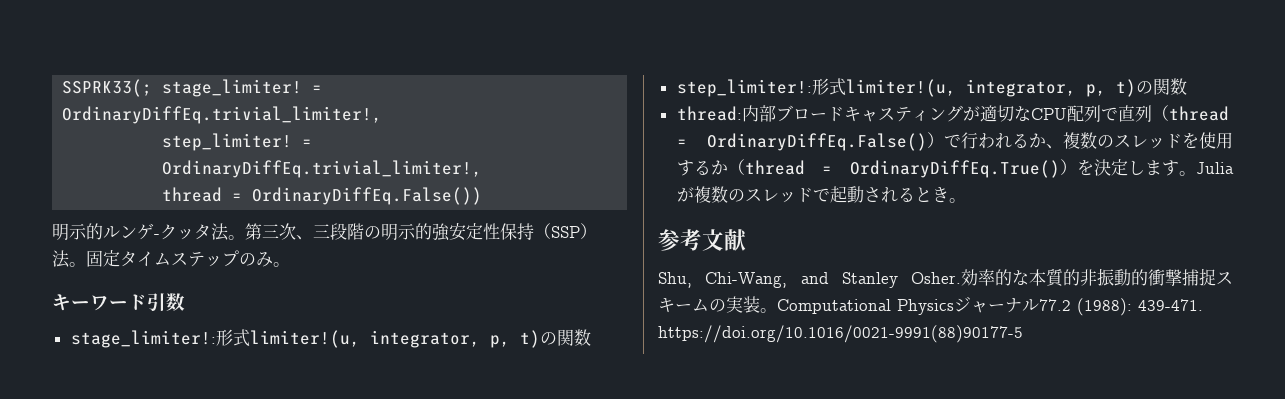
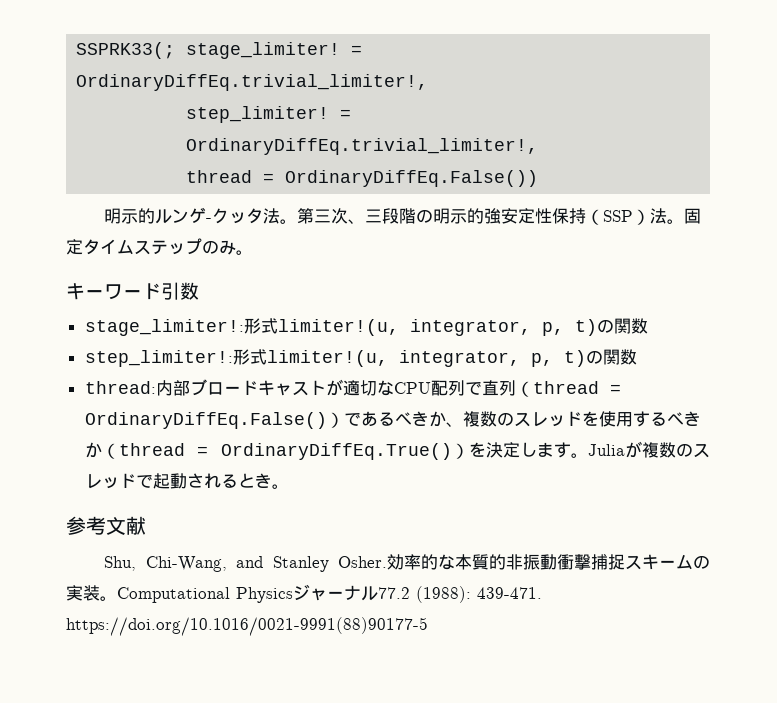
[894,105,963,122] ティング -> [308,380,326,395] ト
[961,132,1029,149] 行われる -> [360,411,429,427] あるべき
(711, 167) none -> [666,411,701,426] べき
[1131,269,1148,286] 的 -> (557, 562) none

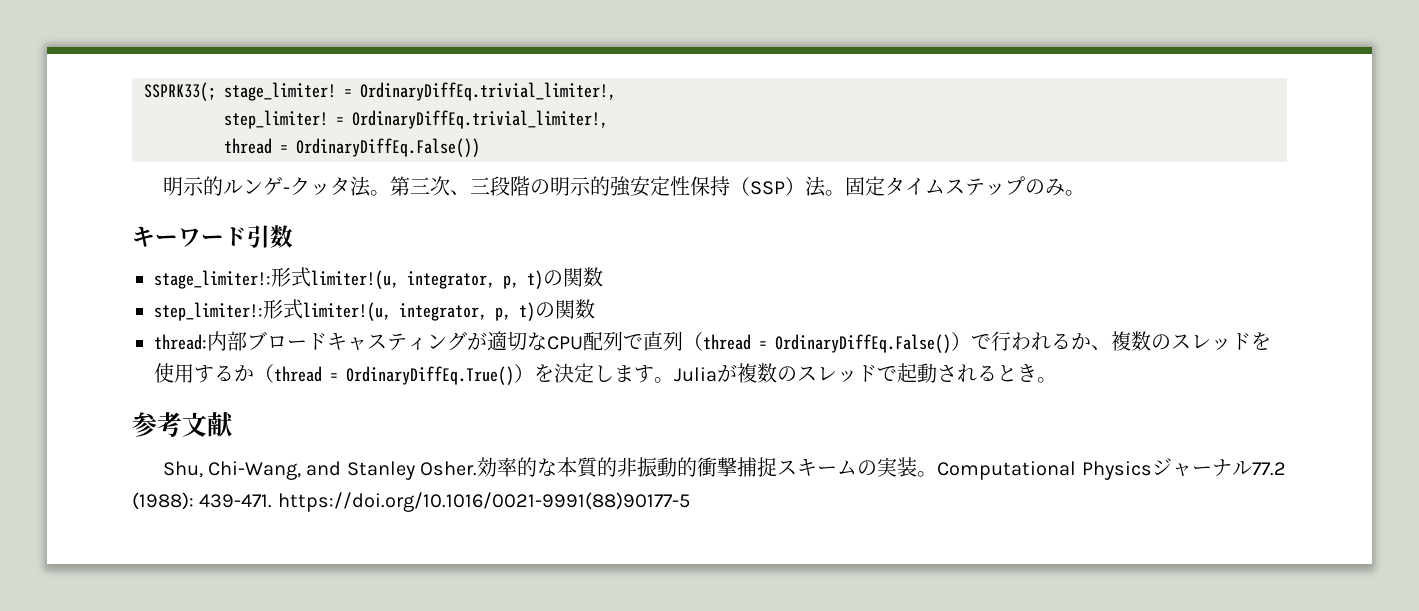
[308,380,326,395] ト -> [387,331,467,351] ティング
[360,411,429,427] あるべき -> [991,331,1071,351] 行われる
[666,411,701,426] べき -> (234, 373) none
(557, 562) none -> [677,457,698,477] 的

